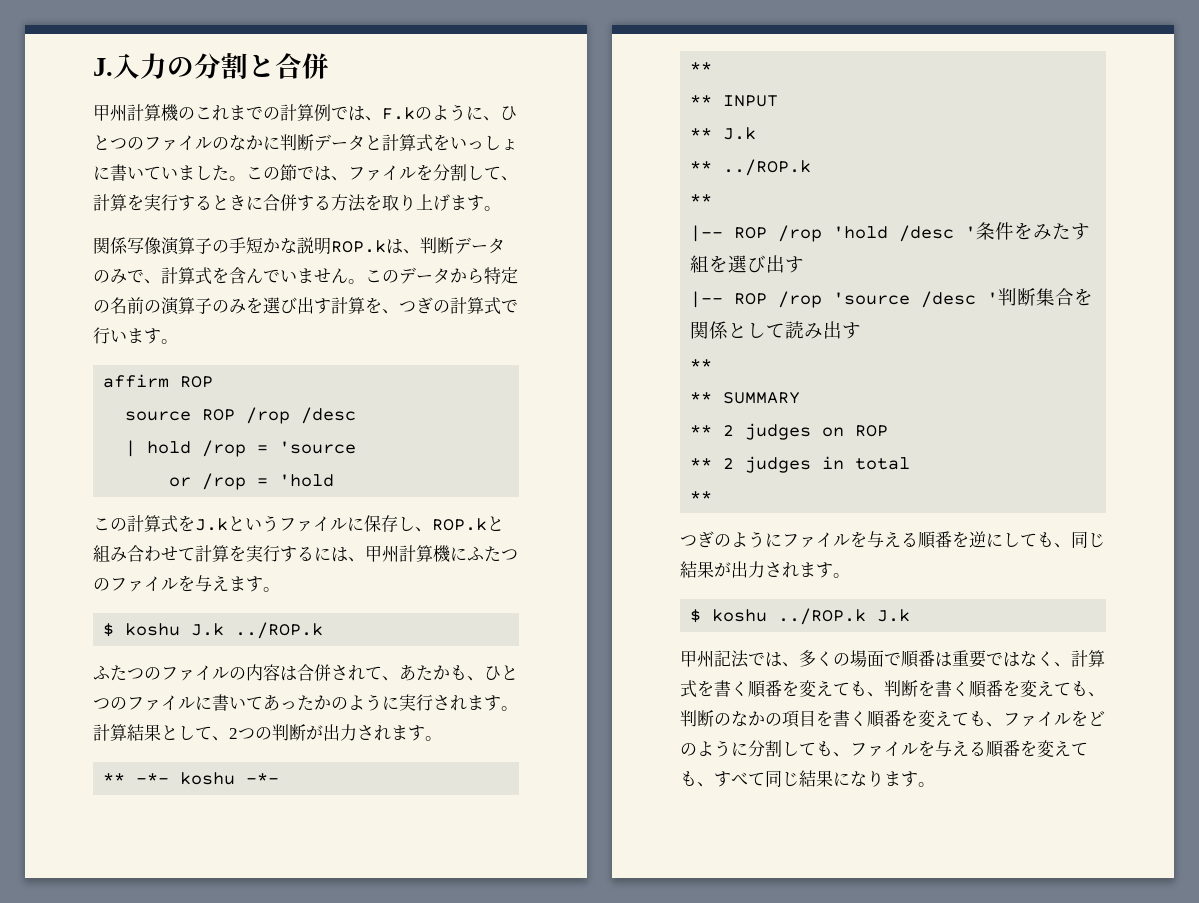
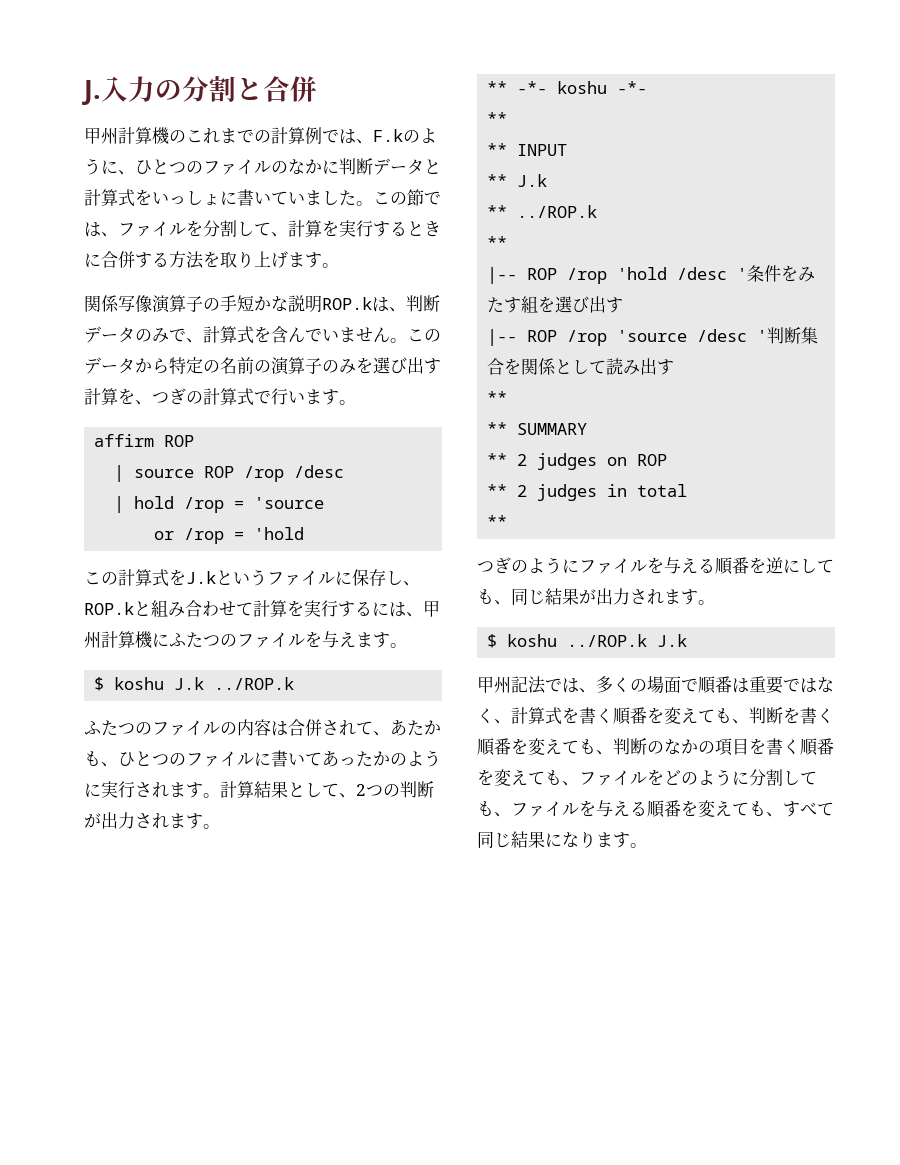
(214, 382) none -> [114,465,125,482] |

